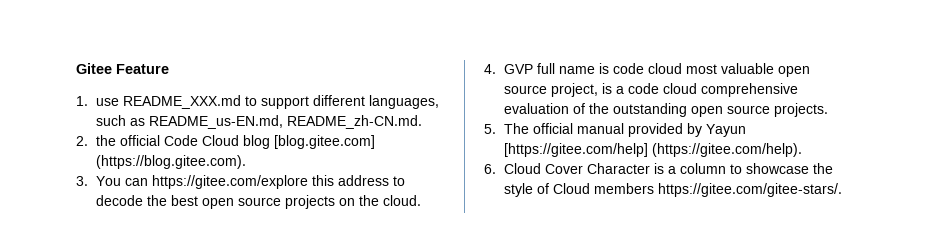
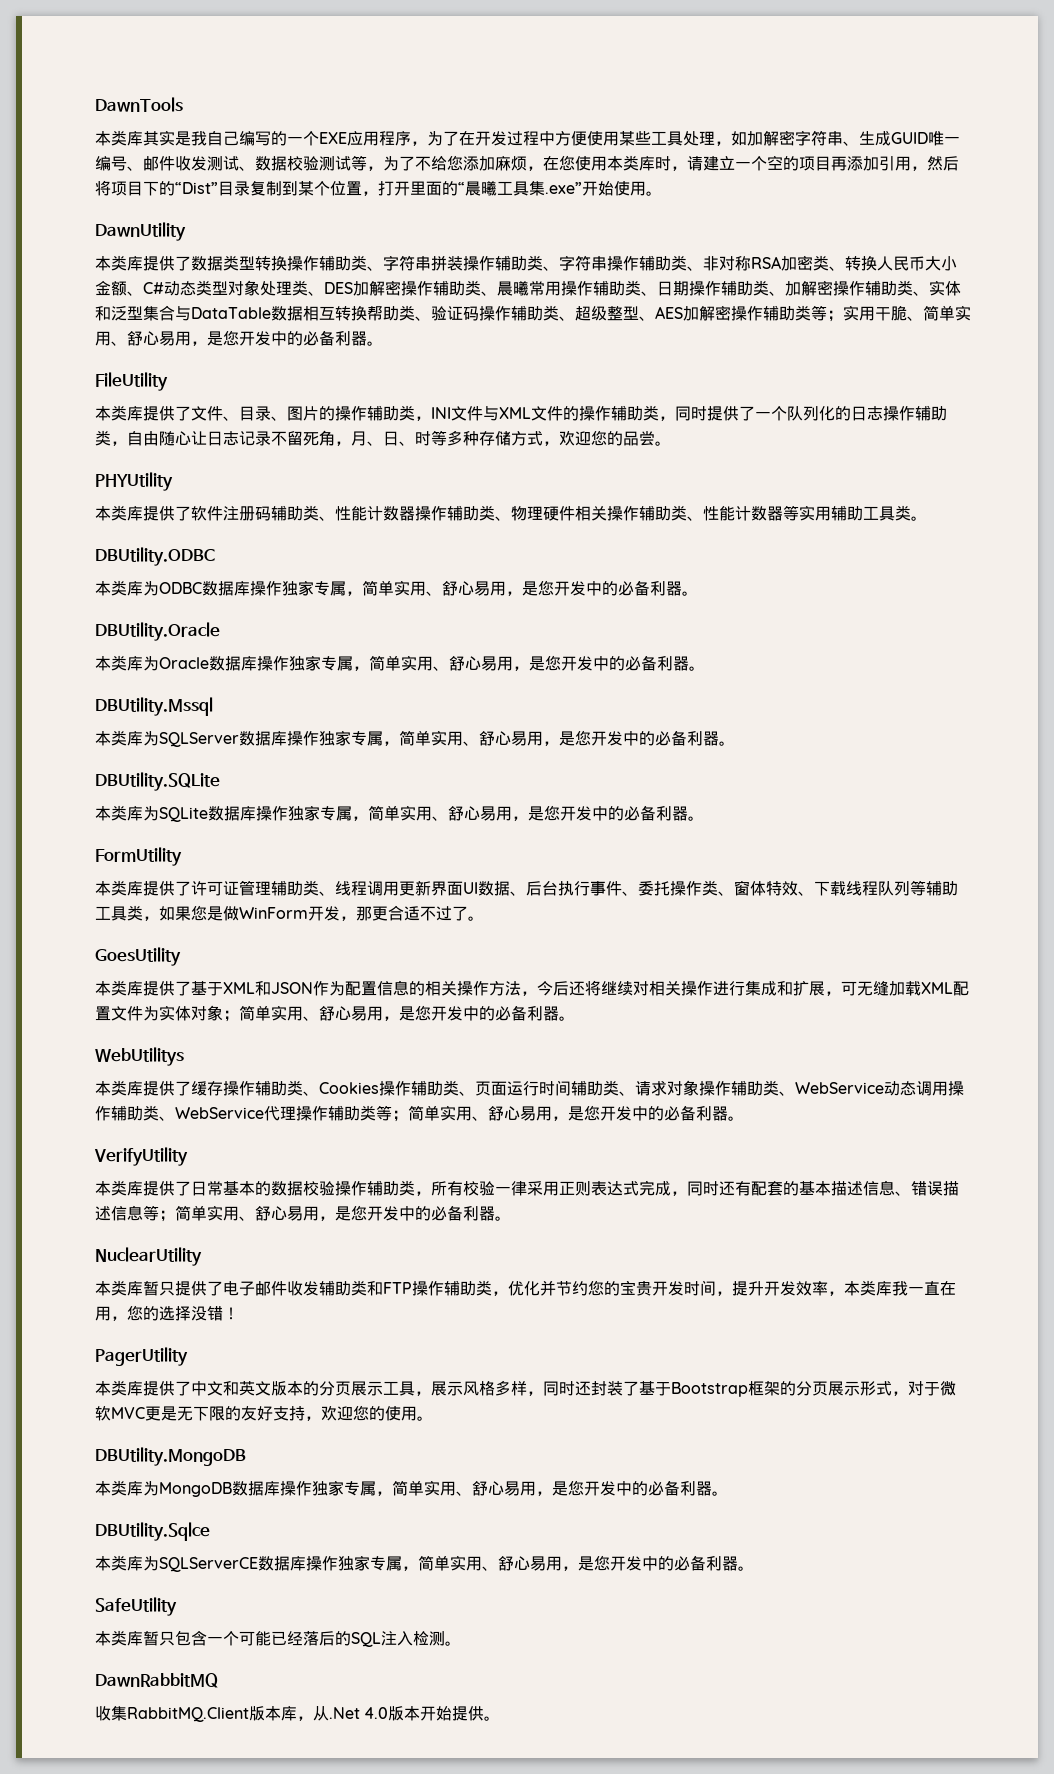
[76,63,169,74] [76,95,440,109] [96,115,423,129] [76,135,376,149] [96,155,247,169] [76,175,406,189] [96,195,422,209] [484,63,811,77] [504,83,799,97] [504,103,829,117] [484,123,747,137] [504,143,803,157] [484,163,834,174] [504,183,843,197] Gitee Feature // 1. use README_XXX.md to support different languages, such as README_us-EN.md, README_zh-CN.md. // 2. the official Code Cloud blog [blog.gitee.com] (https://blog.gitee.com). // 3. You can https://gitee.com/explore this address to decode the best open source projects on the cloud. // 4. GVP full name is code cloud most valuable open source project, is a code cloud comprehensive evaluation of the outstanding open source projects. // 5. The official manual provided by Yayun [https://gitee.com/help] (https://gitee.com/help). // 6. Cloud Cover Character is a column to showcase the style of Cloud members https://gitee.com/gitee-stars/. -> [95,97,183,112] [95,130,960,146] [95,155,959,171] [95,180,662,196] [95,222,186,241] [95,255,957,271] [95,280,961,296] [95,305,971,322] [95,330,383,346] [95,372,168,391] [95,405,947,421] [95,430,671,446] [95,472,173,491] [95,505,927,521] [95,547,215,566] [95,580,698,596] [95,622,220,641] [95,655,705,671] [95,697,213,716] [95,730,735,747] [95,772,220,791] [95,805,704,822] [95,847,182,866] [95,880,958,896] [95,905,484,921] [95,947,181,966] [95,980,969,996] [95,1005,575,1022] [95,1047,184,1066] [95,1080,964,1096] [95,1105,744,1122] [94,1147,188,1166] [95,1180,959,1196] [95,1205,511,1222] [95,1247,202,1266] [95,1280,956,1296] [95,1305,239,1321] [95,1347,188,1366] [95,1380,956,1397] [95,1405,433,1421] [95,1447,246,1466] [95,1480,728,1497] [95,1522,210,1541] [95,1555,754,1572] [95,1597,177,1616] [95,1630,461,1647] [95,1673,218,1688] [95,1706,501,1722] DawnTools // 本类库其实是我自己编写的一个EXE应用程序，为了在开发过程中方便使用某些工具处理，如加解密字符串、生成GUID唯一编号、邮件收发测试、数据校验测试等，为了不给您添加麻烦，在您使用本类库时，请建立一个空的项目再添加引用，然后将项目下的“Dist”目录复制到某个位置，打开里面的“晨曦工具集.exe”开始使用。 // DawnUtility // 本类库提供了数据类型转换操作辅助类、字符串拼装操作辅助类、字符串操作辅助类、非对称RSA加密类、转换人民币大小金额、C#动态类型对象处理类、DES加解密操作辅助类、晨曦常用操作辅助类、日期操作辅助类、加解密操作辅助类、实体和泛型集合与DataTable数据相互转换帮助类、验证码操作辅助类、超级整型、AES加解密操作辅助类等；实用干脆、简单实用、舒心易用，是您开发中的必备利器。 // FileUtility // 本类库提供了文件、目录、图片的操作辅助类，INI文件与XML文件的操作辅助类，同时提供了一个队列化的日志操作辅助类，自由随心让日志记录不留死角，月、日、时等多种存储方式，欢迎您的品尝。 // PHYUtility // 本类库提供了软件注册码辅助类、性能计数器操作辅助类、物理硬件相关操作辅助类、性能计数器等实用辅助工具类。 // DBUtility.ODBC // 本类库为ODBC数据库操作独家专属，简单实用、舒心易用，是您开发中的必备利器。 // DBUtility.Oracle // 本类库为Oracle数据库操作独家专属，简单实用、舒心易用，是您开发中的必备利器。 // DBUtility.Mssql // 本类库为SQLServer数据库操作独家专属，简单实用、舒心易用，是您开发中的必备利器。 // DBUtility.SQLite // 本类库为SQLite数据库操作独家专属，简单实用、舒心易用，是您开发中的必备利器。 // FormUtility // 本类库提供了许可证管理辅助类、线程调用更新界面UI数据、后台执行事件、委托操作类、窗体特效、下载线程队列等辅助工具类，如果您是做WinForm开发，那更合适不过了。 // GoesUtility // 本类库提供了基于XML和JSON作为配置信息的相关操作方法，今后还将继续对相关操作进行集成和扩展，可无缝加载XML配置文件为实体对象；简单实用、舒心易用，是您开发中的必备利器。 // WebUtilitys // 本类库提供了缓存操作辅助类、Cookies操作辅助类、页面运行时间辅助类、请求对象操作辅助类、WebService动态调用操作辅助类、WebService代理操作辅助类等；简单实用、舒心易用，是您开发中的必备利器。 // VerifyUtility // 本类库提供了日常基本的数据校验操作辅助类，所有校验一律采用正则表达式完成，同时还有配套的基本描述信息、错误描述信息等；简单实用、舒心易用，是您开发中的必备利器。 // NuclearUtility // 本类库暂只提供了电子邮件收发辅助类和FTP操作辅助类，优化并节约您的宝贵开发时间，提升开发效率，本类库我一直在用，您的选择没错！ // PagerUtility // 本类库提供了中文和英文版本的分页展示工具，展示风格多样，同时还封装了基于Bootstrap框架的分页展示形式，对于微软MVC更是无下限的友好支持，欢迎您的使用。 // DBUtility.MongoDB // 本类库为MongoDB数据库操作独家专属，简单实用、舒心易用，是您开发中的必备利器。 // DBUtility.Sqlce // 本类库为SQLServerCE数据库操作独家专属，简单实用、舒心易用，是您开发中的必备利器。 // SafeUtility // 本类库暂只包含一个可能已经落后的SQL注入检测。 // DawnRabbitMQ // 收集RabbitMQ.Client版本库，从.Net 4.0版本开始提供。

